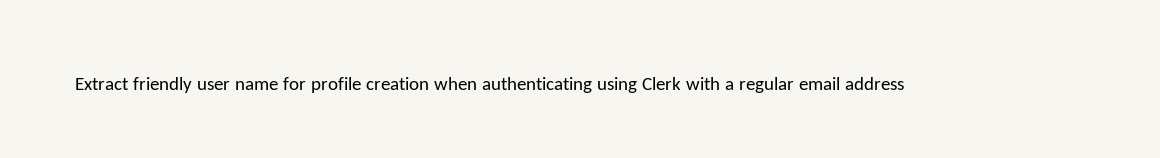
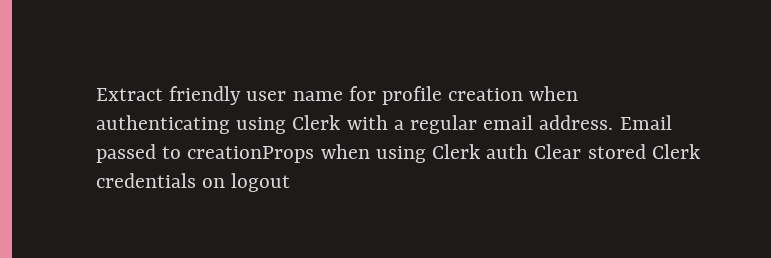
[844,77,904,90] address -> [539,115,672,130] [96,144,700,163] [96,173,291,192] address. Email passed to creationProps when using Clerk auth Clear stored Clerk credentials on logout

